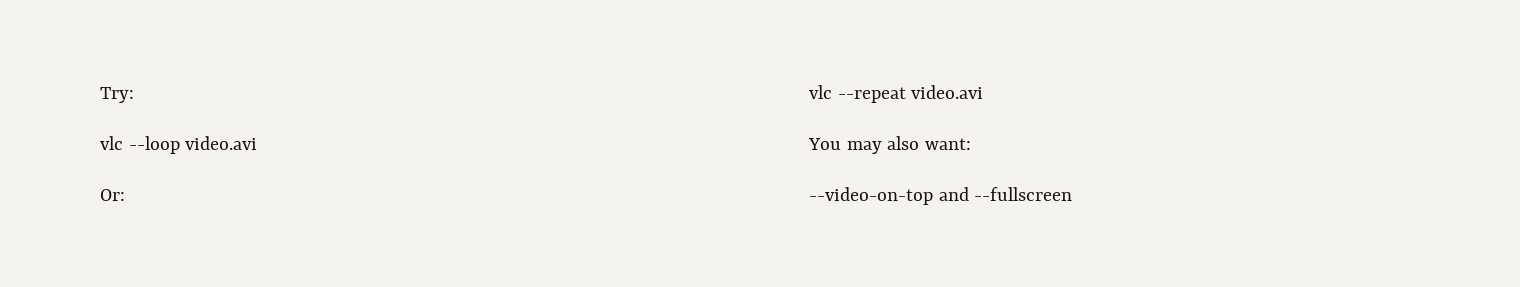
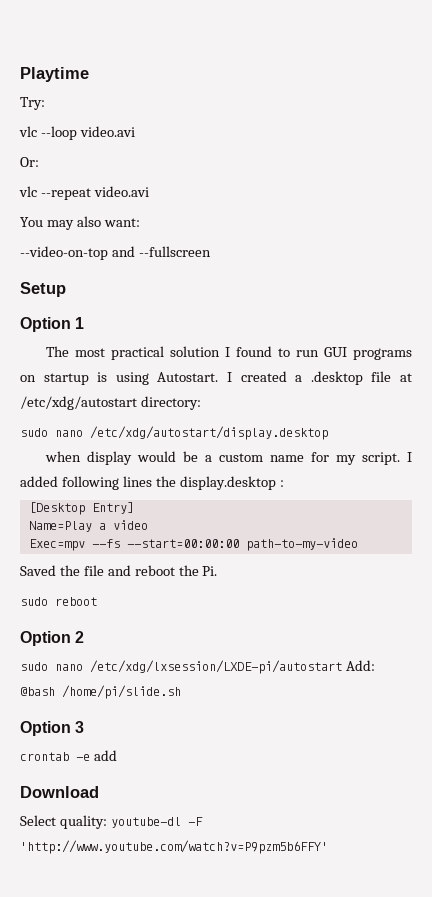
(100, 95) none -> [20,67,89,82] Playtime //
(1073, 194) none -> [20,282,66,297] [20,317,85,332] [45,346,412,360] [20,371,413,385] [20,396,201,410] [20,426,328,440] [44,451,412,465] [20,476,284,490] [28,502,134,515] [28,520,148,532] [28,538,358,551] [20,565,218,576] [20,597,97,606] [20,631,85,646] [20,660,375,674] [20,685,181,699] [20,721,85,736] [20,750,117,761] [20,786,99,798] [20,815,203,829] [20,840,328,854] // Setup // Option 1 // The most practical solution I found to run GUI programs on startup is using Autostart. I created a .desktop file at /etc/xdg/autostart directory: // sudo nano /etc/xdg/autostart/display.desktop // when display would be a custom name for my script. I added following lines the display.desktop : // [Desktop Entry] // Name=Play a video // Exec=mpv --fs --start=00:00:00 path-to-my-video // Saved the file and reboot the Pi. // sudo reboot // Option 2 // sudo nano /etc/xdg/lxsession/LXDE-pi/autostart Add: @bash /home/pi/slide.sh // Option 3 // crontab -e add // Download // Select quality: youtube-dl -F 'http://www.youtube.com/watch?v=P9pzm5b6FFY'

